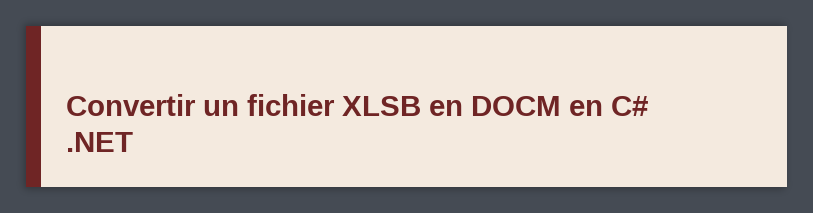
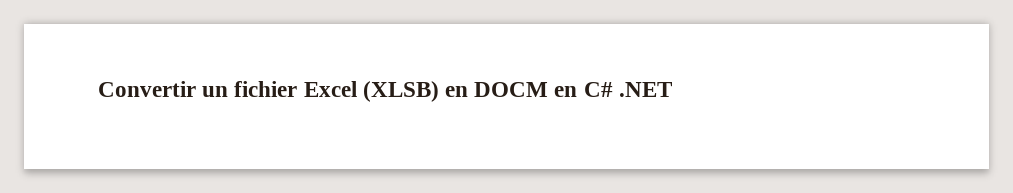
[342,96,421,116] XLSB -> [303,81,439,102] Excel (XLSB)

